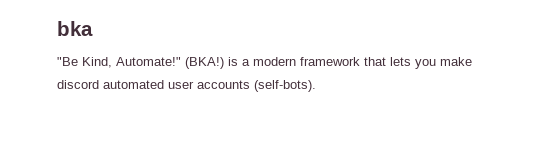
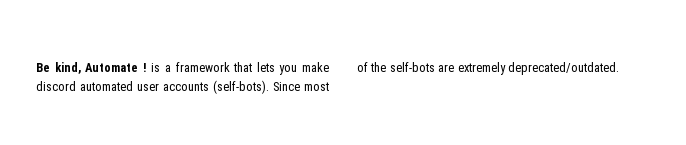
[57,21,93,36] [57,57,224,69] bka // "Be Kind, Automate!" (BKA!) -> [36,62,147,74] Be kind, Automate !
[253,57,296,66] modern -> (171, 68) none
(316, 86) none -> [273,82,329,91] [357,62,619,75] Since most of the self-bots are extremely deprecated/outdated.

